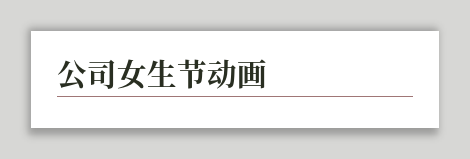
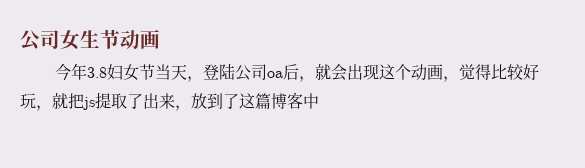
(267, 74) none -> [54,63,539,82] [20,92,319,111] // 今年3.8妇女节当天，登陆公司oa后，就会出现这个动画，觉得比较好玩，就把js提取了出来，放到了这篇博客中

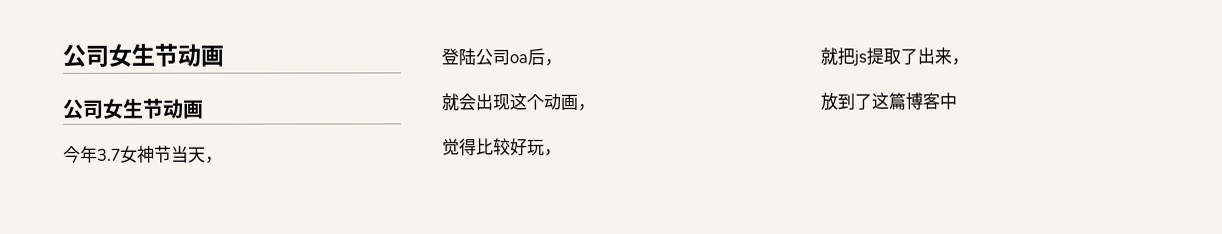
[20,29,160,51] 公司女生节动画 -> [62,43,224,67] [62,98,204,119] 公司女生节动画 // 公司女生节动画
[86,64,139,81] 3.8妇女 -> [97,145,155,163] 3.7女神
(203, 79) none -> (223, 160) //
(315, 79) none -> (562, 63) //
(459, 79) none -> (595, 108) //
(52, 108) none -> (562, 153) //
(191, 108) none -> (969, 62) //

